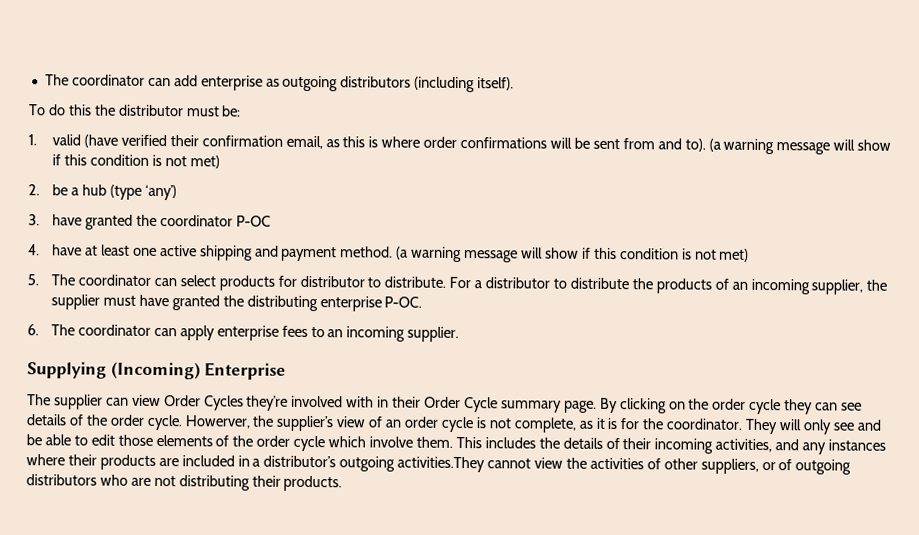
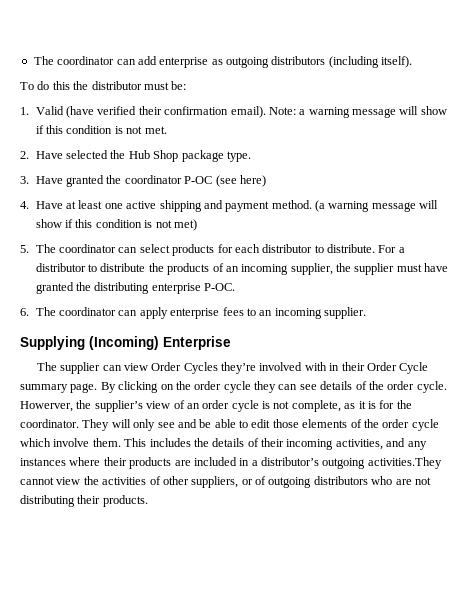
[52,134,82,146] valid -> [35,106,64,115] Valid
[285,135,892,155] [52,154,220,169] email, as this is where order confirmations will be sent from and to). (a warning message will show if this condition is not met) -> [230,106,447,118] [35,125,167,134] email). Note: a warning message will show if this condition is not met.
[52,184,177,201] be a hub (type ‘any’) -> [35,150,251,162] Have selected the Hub Shop package type.
[52,214,83,226] have -> [35,176,63,184] Have
(271, 221) none -> [215,175,266,187] (see here)
[52,244,83,256] have -> [35,201,63,209] Have
(297, 281) none -> [234,244,260,253] each

